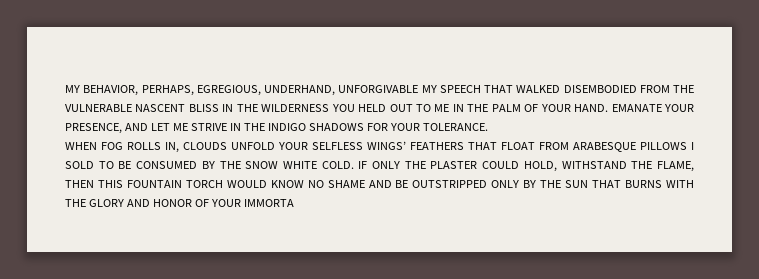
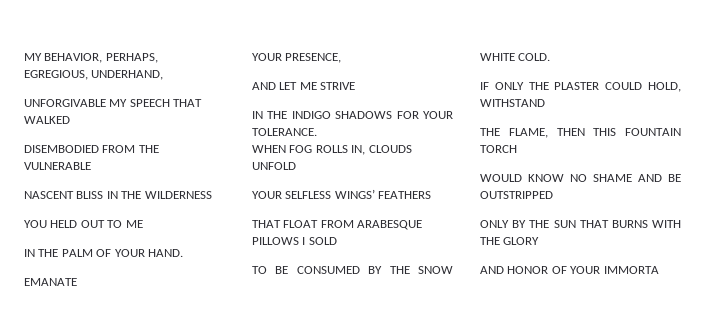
(335, 90) none -> (164, 75) //
(561, 89) none -> (70, 120) //
(132, 108) none -> (91, 166) //
(330, 108) none -> (212, 195) //
(450, 108) none -> (143, 224) //
(609, 108) none -> (183, 253) //
(662, 108) none -> (77, 282) //
(122, 128) none -> (342, 58) //
(227, 127) none -> (356, 86) //
(275, 146) none -> (296, 166) //
(464, 146) none -> (432, 195) //
(94, 165) none -> (337, 241) //
(354, 165) none -> (551, 57) //
(627, 165) none -> (545, 103) //
(223, 184) none -> (517, 149) //
(488, 184) none -> (553, 195) //
(124, 203) none -> (540, 241) //

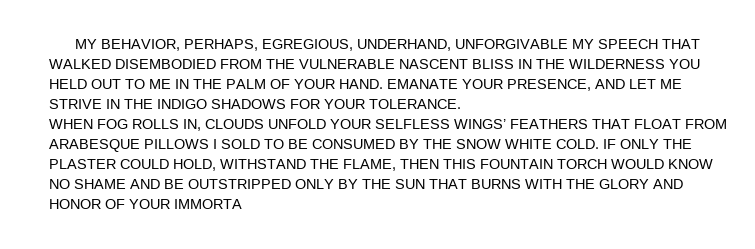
(164, 75) // -> (452, 45) none
(70, 120) // -> (111, 64) none
(91, 166) // -> (395, 64) none
(212, 195) // -> (665, 64) none
(143, 224) // -> (171, 84) none
(183, 253) // -> (383, 84) none
(77, 282) // -> (458, 84) none
(342, 58) // -> (591, 85) none
(356, 86) // -> (102, 104) none
(296, 166) // -> (326, 124) none
(432, 195) // -> (588, 124) none
(337, 241) // -> (260, 144) none
(551, 57) // -> (599, 144) none
(545, 103) // -> (306, 164) none
(517, 149) // -> (607, 164) none
(553, 195) // -> (291, 184) none
(540, 241) // -> (649, 184) none

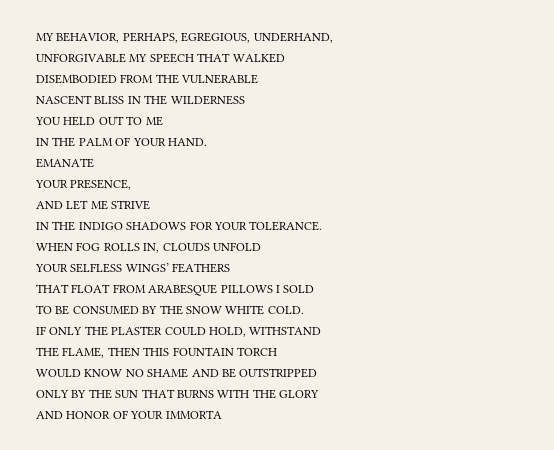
(452, 45) none -> (333, 37) //
(111, 64) none -> (285, 58) //
(395, 64) none -> (259, 79) //
(665, 64) none -> (245, 100) //
(171, 84) none -> (163, 121) //
(383, 84) none -> (207, 142) //
(458, 84) none -> (94, 163) //
(591, 85) none -> (132, 184) //
(102, 104) none -> (151, 205) //
(326, 124) none -> (261, 246) //
(588, 124) none -> (231, 268) //
(260, 144) none -> (315, 289) //
(599, 144) none -> (304, 310) //
(306, 164) none -> (322, 330) //
(607, 164) none -> (277, 351) //
(291, 184) none -> (318, 373) //
(649, 184) none -> (319, 394) //

